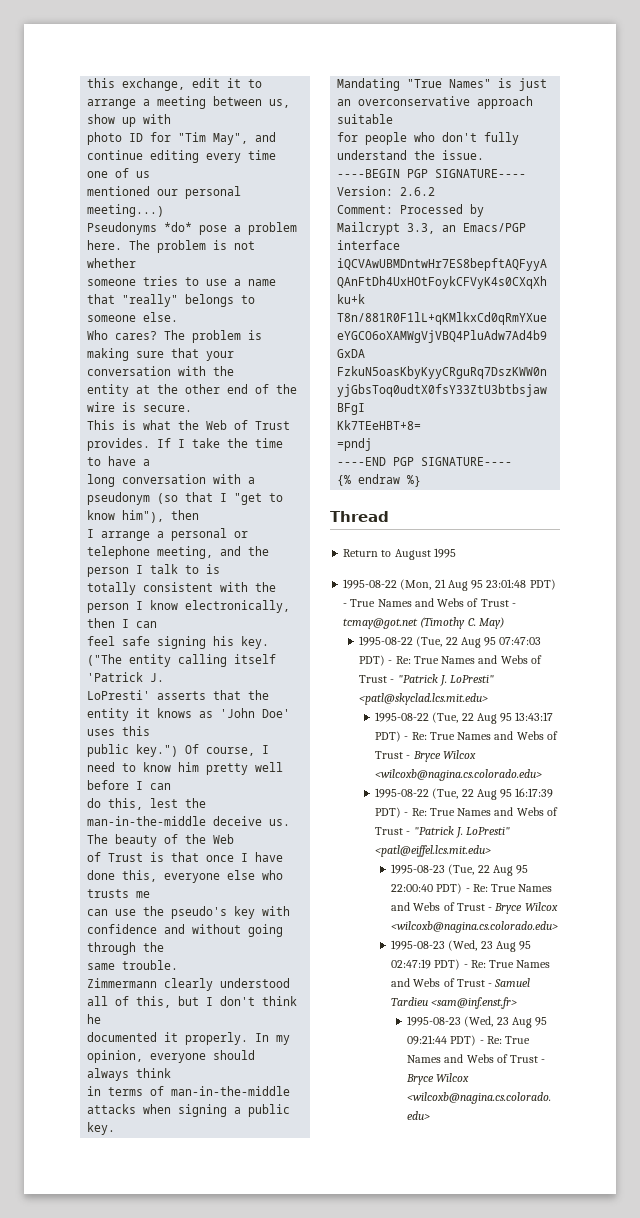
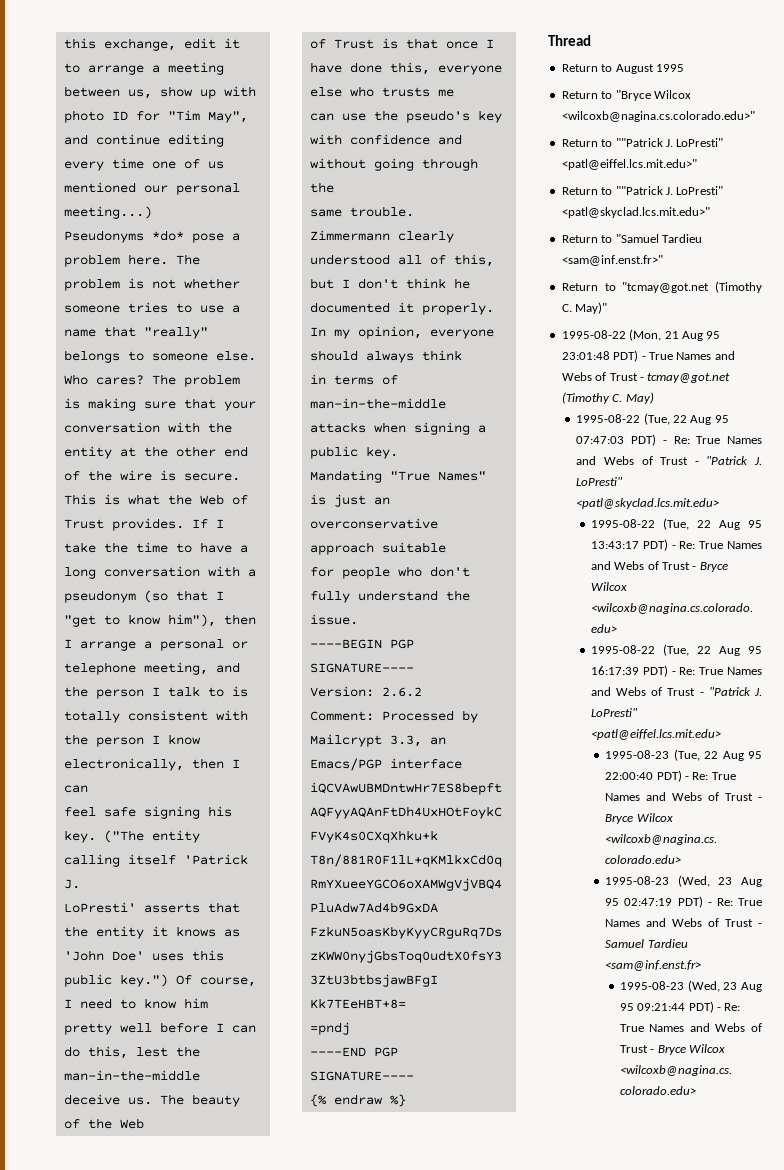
(456, 553) none -> [561,90,691,101] [561,111,755,122] [561,138,724,147] [561,159,697,170] [561,186,724,195] [561,207,710,218] [561,234,702,243] [561,255,663,266] [561,281,762,293] [561,302,608,314] // Return to "Bryce Wilcox <wilcoxb@nagina.cs.colorado.edu>" // Return to ""Patrick J. LoPresti" <patl@eiffel.lcs.mit.edu>" // Return to ""Patrick J. LoPresti" <patl@skyclad.lcs.mit.edu>" // Return to "Samuel Tardieu <sam@inf.enst.fr>" // Return to "tcmay@got.net (Timothy C. May)"

